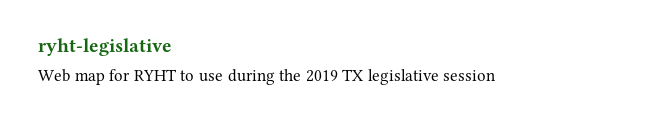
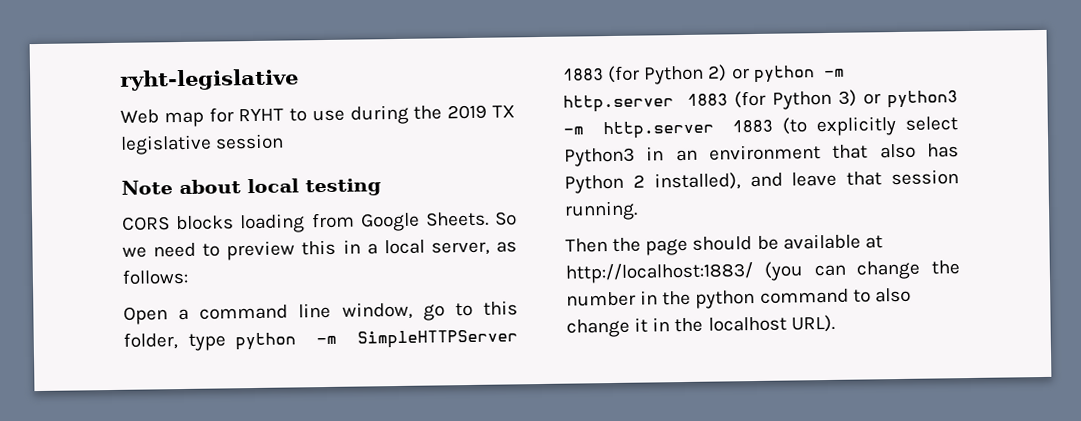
(496, 75) none -> [121,178,381,197] [122,211,517,234] [122,239,517,261] [122,268,188,285] [123,300,518,325] [123,329,518,351] [563,64,845,85] [563,89,958,113] [563,116,958,140] [564,143,959,167] [564,169,959,194] [564,200,638,221] [565,233,883,256] [565,260,960,284] [566,287,911,309] [566,314,835,338] // Note about local testing // CORS blocks loading from Google Sheets. So we need to preview this in a local server, as follows: // Open a command line window, go to this folder, type python -m SimpleHTTPServer 1883 (for Python 2) or python -m http.server 1883 (for Python 3) or python3 -m http.server 1883 (to explicitly select Python3 in an environment that also has Python 2 installed), and leave that session running. // Then the page should be available at http://localhost:1883/ (you can change the number in the python command to also change it in the localhost URL).

